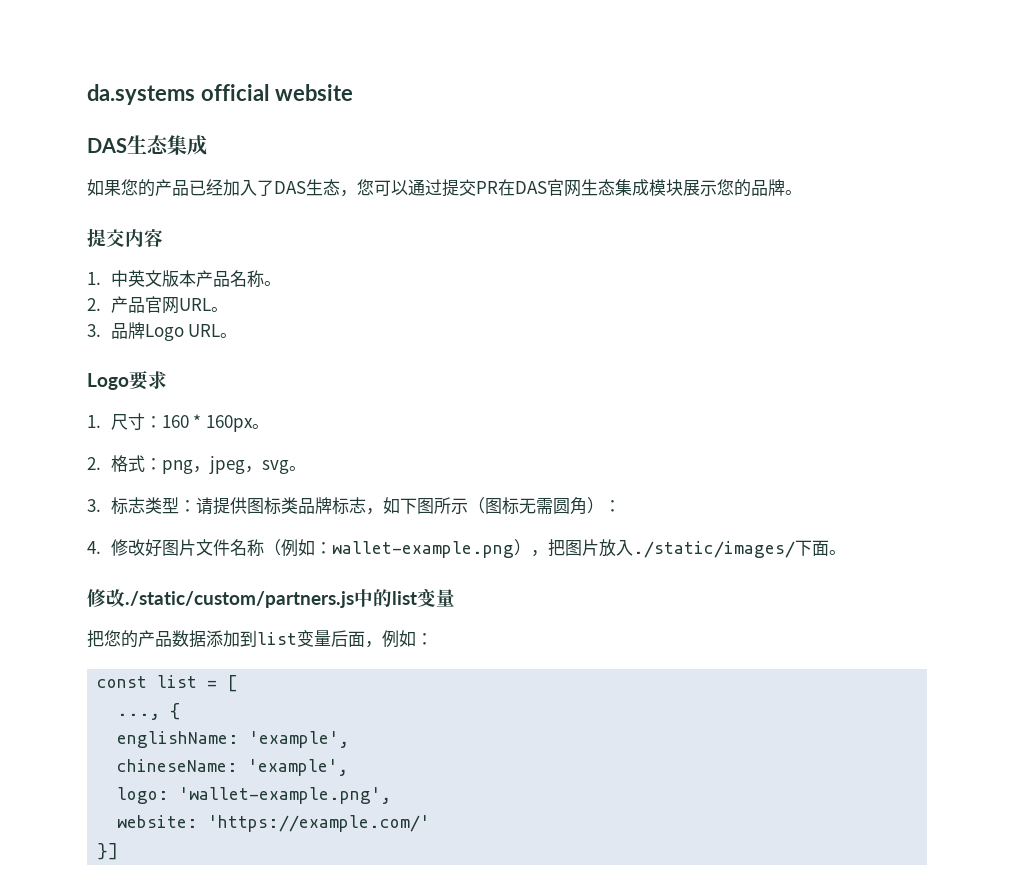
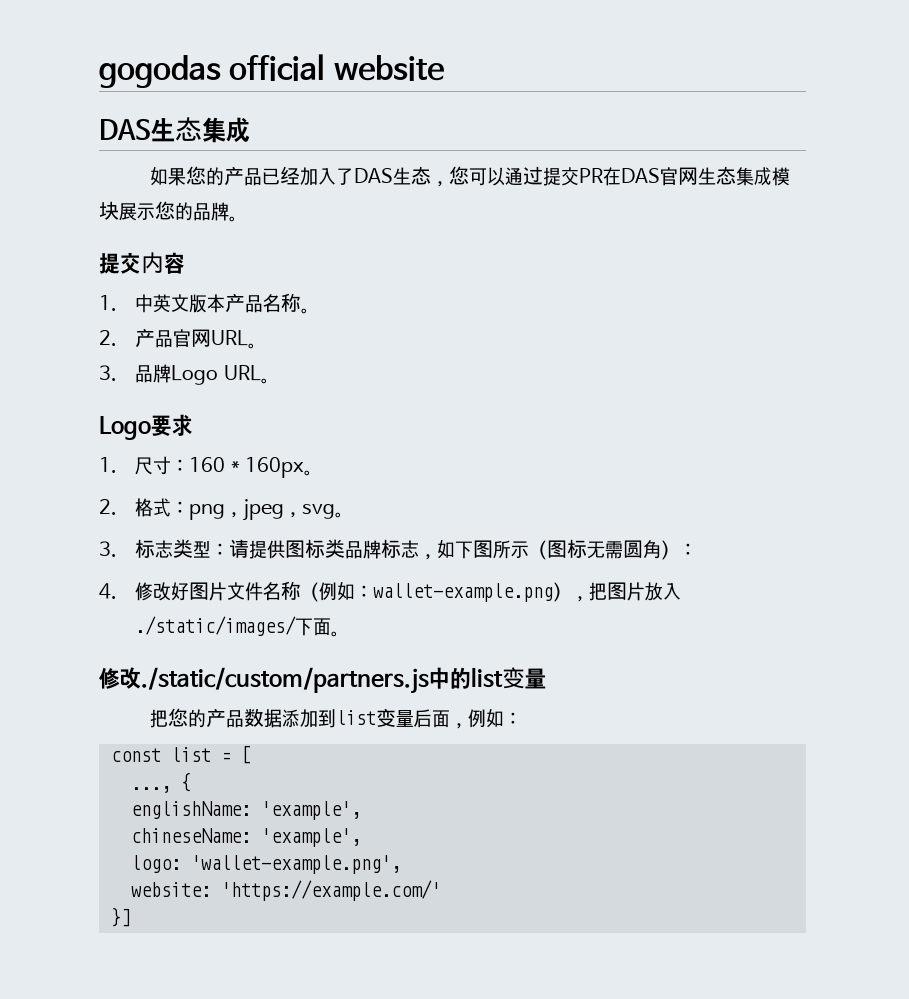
[87,84,195,105] da.systems -> [99,55,221,88] gogodas

